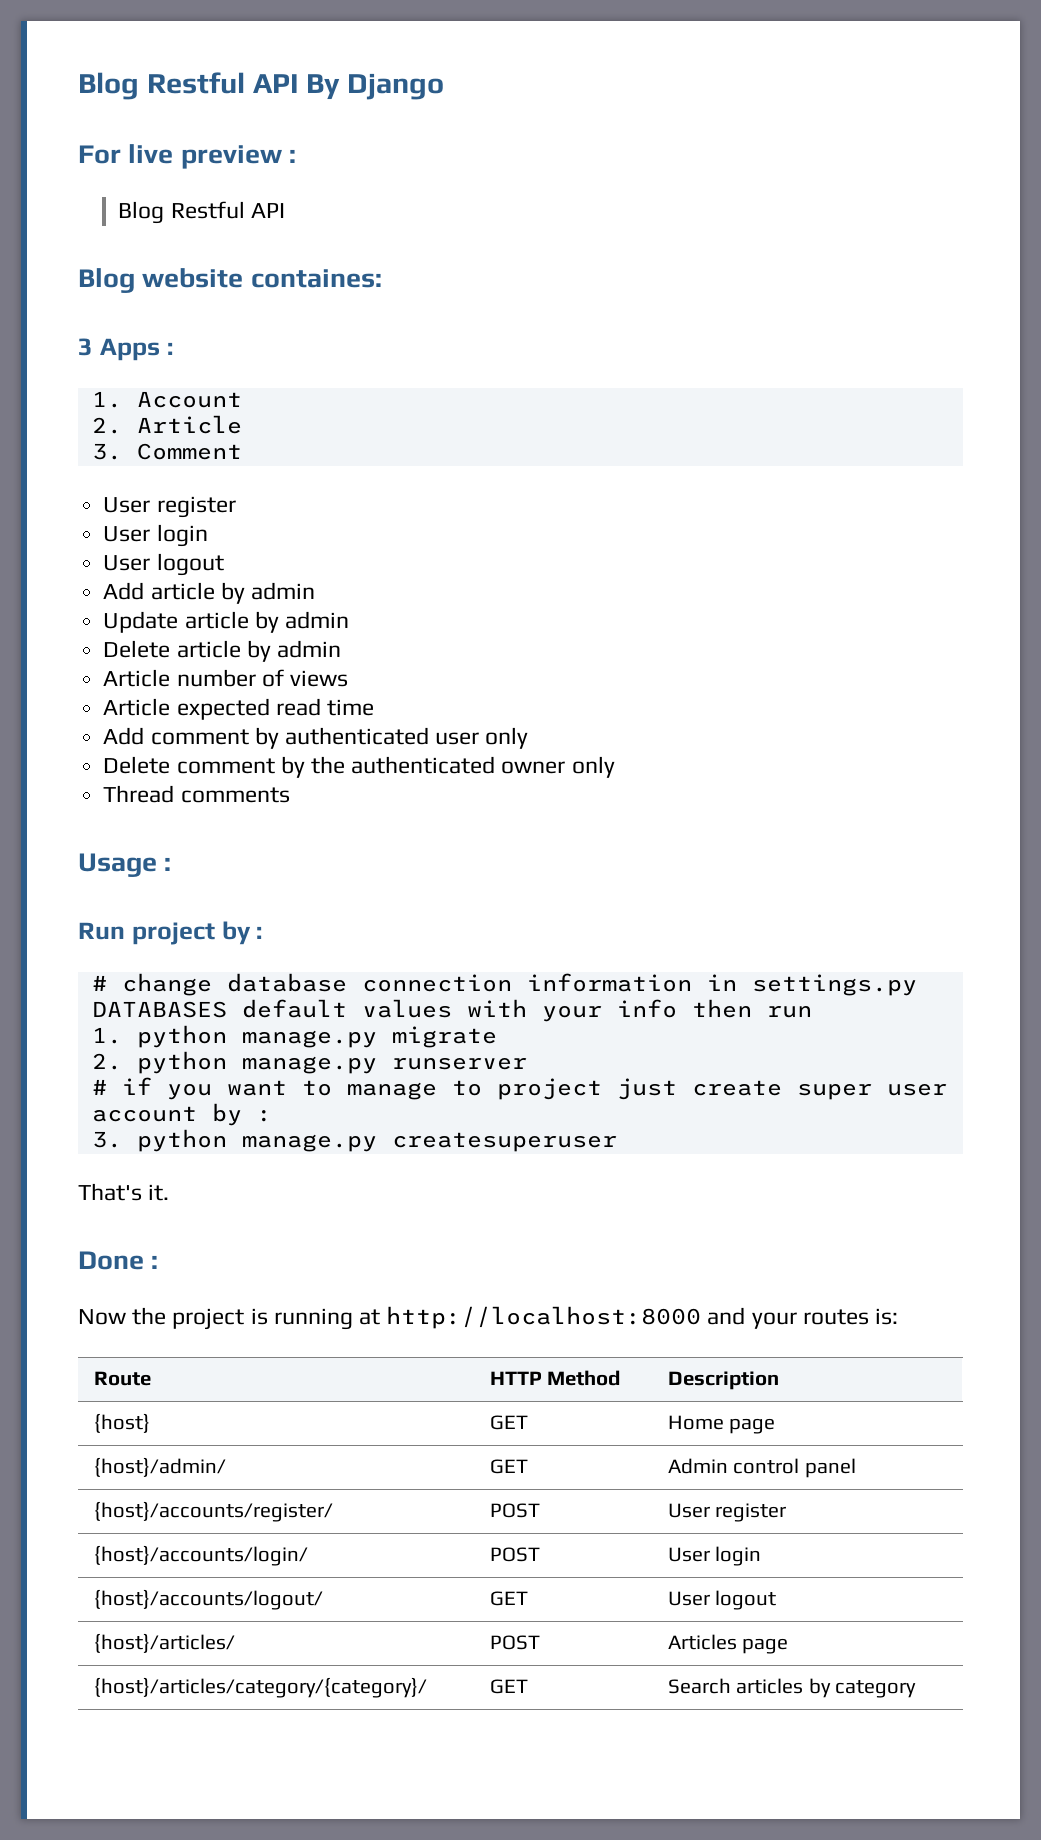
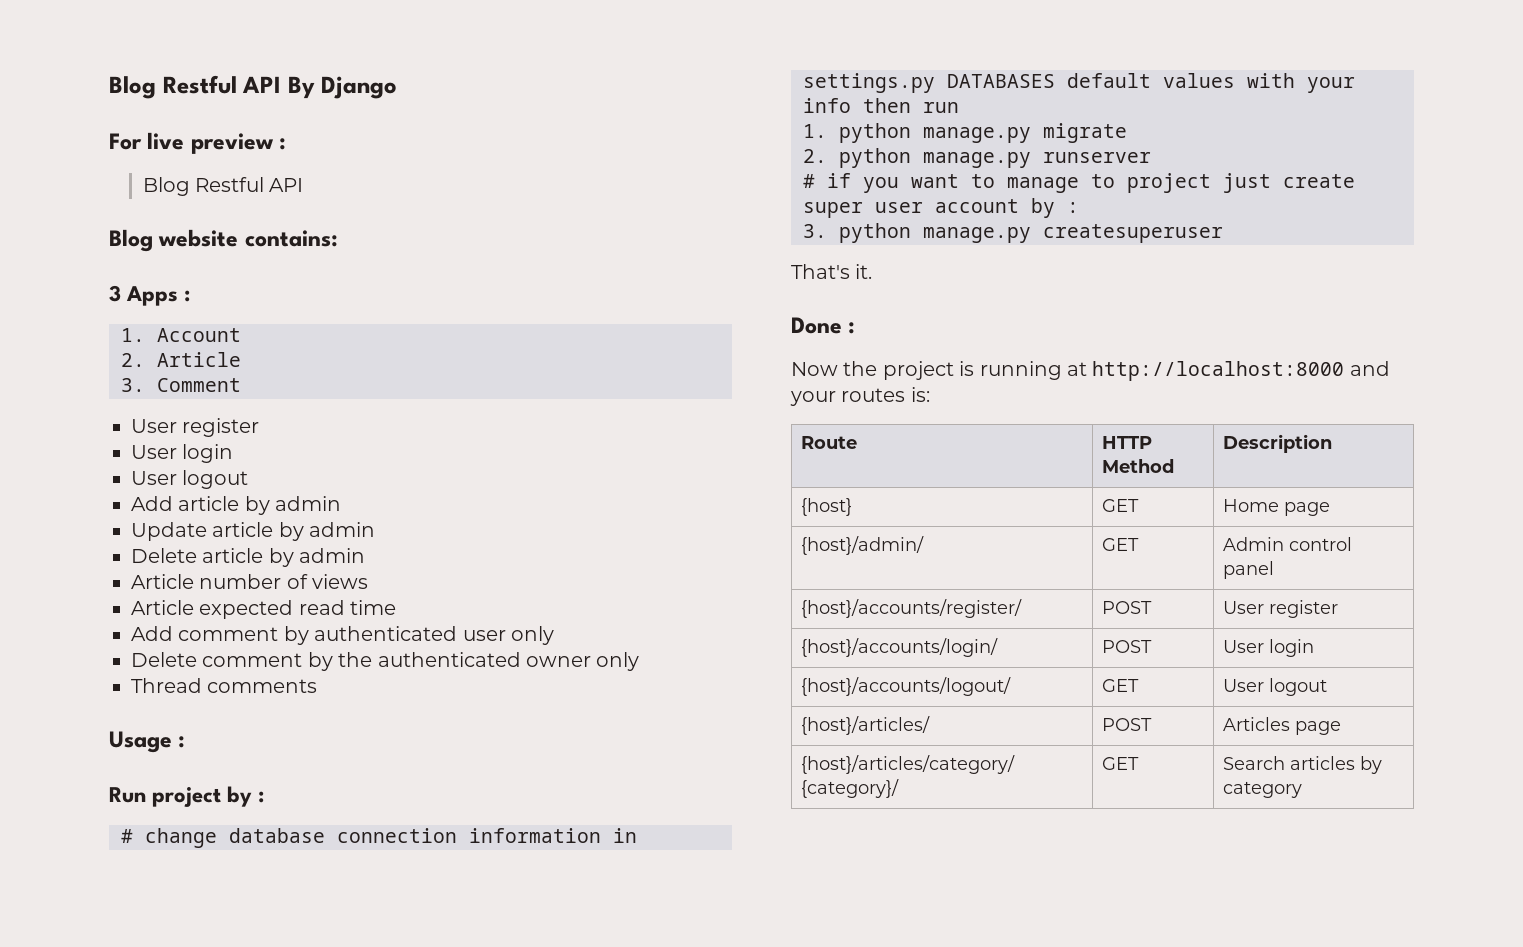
[250,269,382,288] containes: -> [244,230,338,247] contains:

